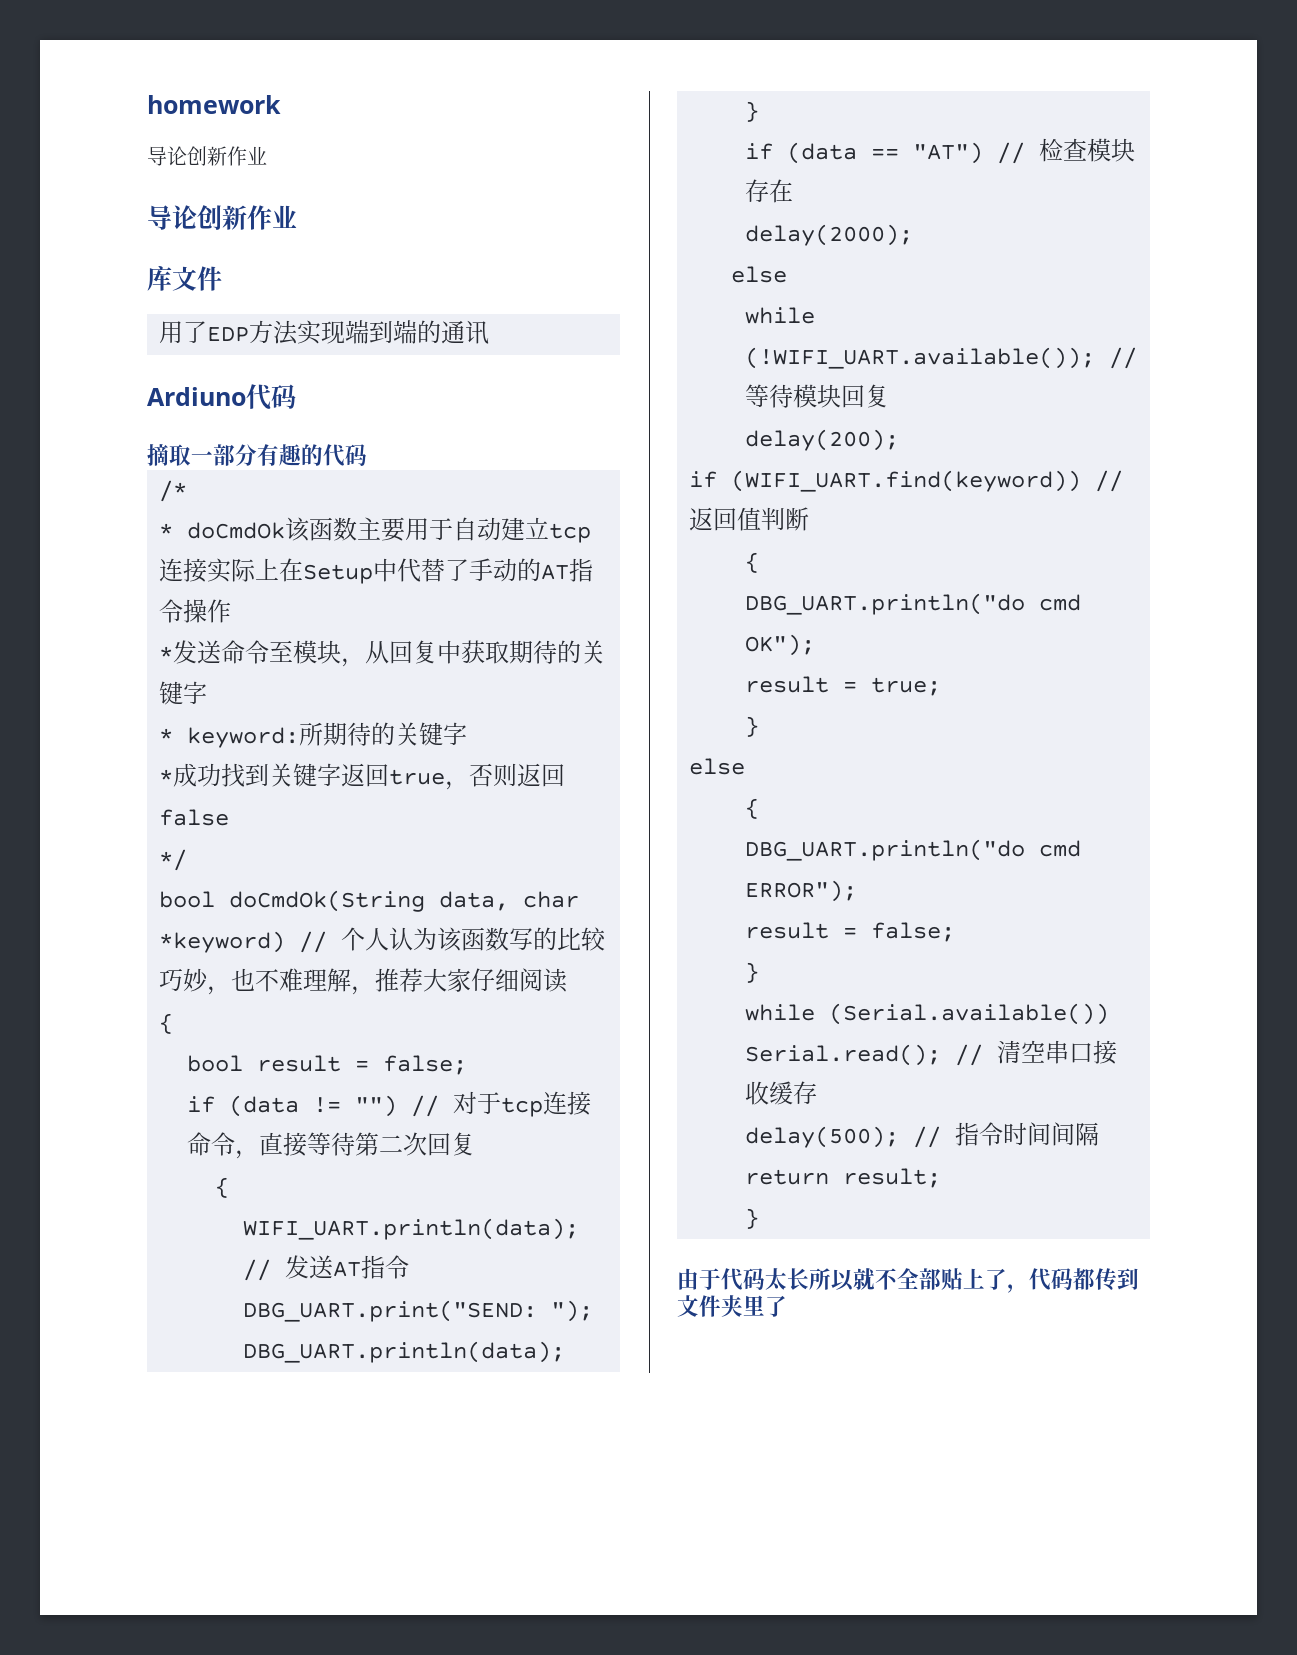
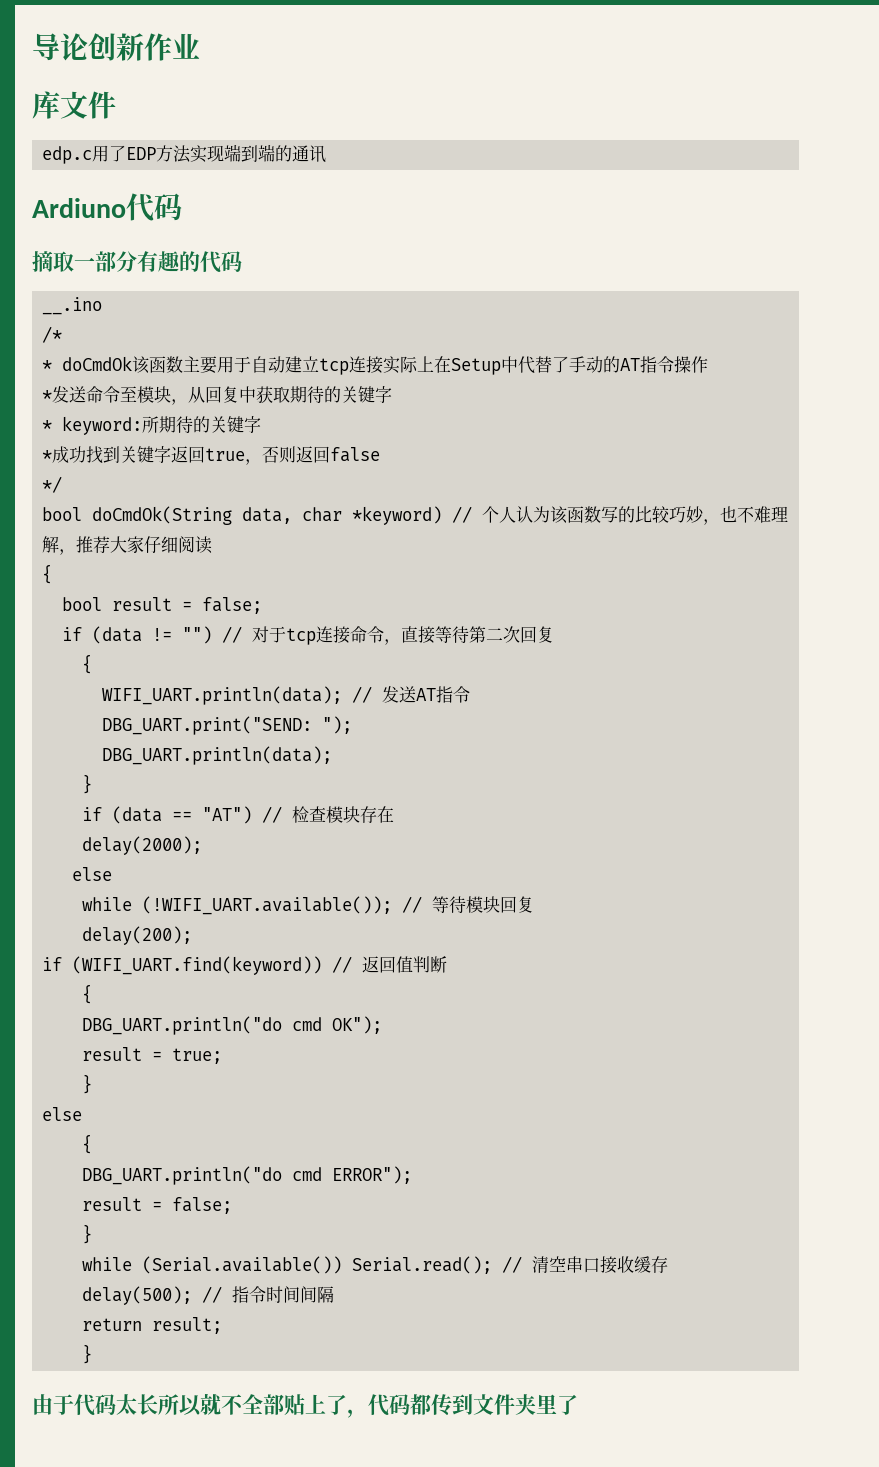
[147,95,281,114] [147,146,267,166] homework // 导论创新作业 // -> (32, 47) none
(222, 278) none -> [42,146,93,164] edp.c
(367, 455) none -> [42,297,103,315] // __.ino

